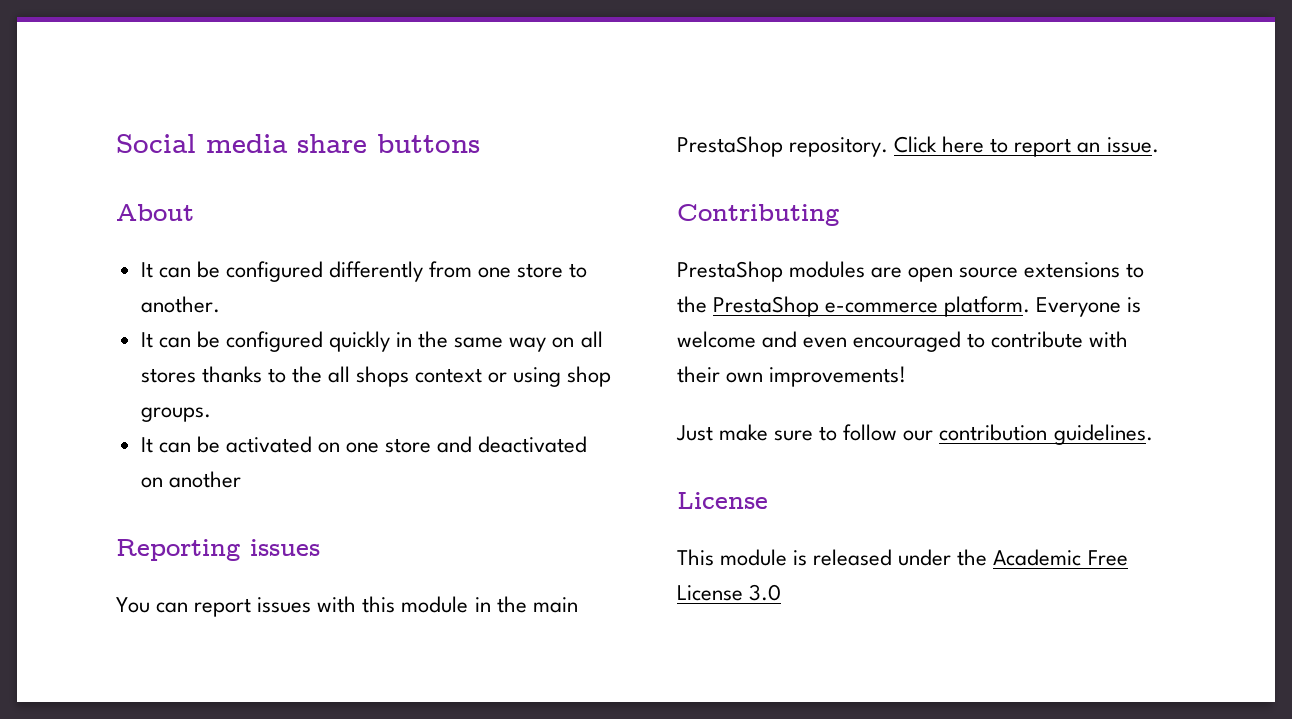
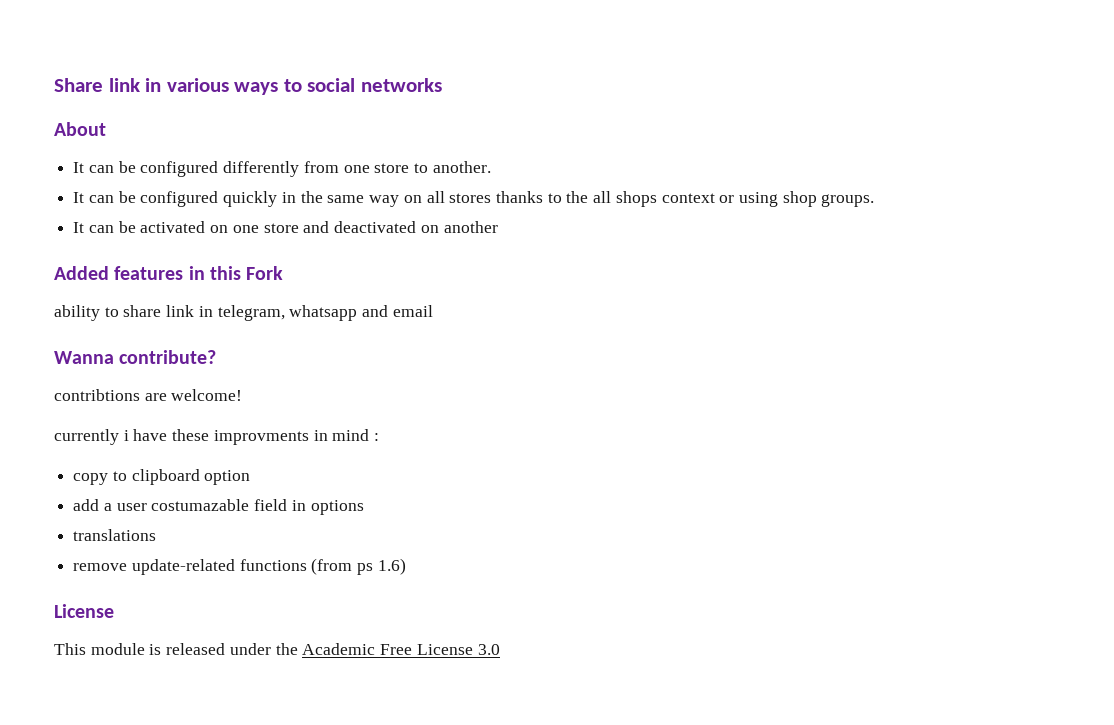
[116,134,480,153] Social media share buttons -> [54,78,442,95] Share link in various ways to social networks
[116,539,320,561] [116,596,578,617] [677,136,1159,157] [677,204,839,226] [677,261,1145,282] [677,296,1142,317] [677,331,1129,352] [677,366,907,387] [676,424,1153,445] Reporting issues // You can report issues with this module in the main PrestaShop repository. Click here to report an issue. // Contributing // PrestaShop modules are open source extensions to the PrestaShop e-commerce platform. Everyone is welcome and even encouraged to contribute with their own improvements! // Just make sure to follow our contribution guidelines. -> [54,266,284,280] [54,305,433,321] [54,350,217,364] [54,389,243,401] [54,429,380,445] [73,469,251,485] [73,499,364,515] [73,529,157,541] [73,558,406,575] Added features in this Fork // ability to share link in telegram, whatsapp and email // Wanna contribute? // contribtions are welcome! // currently i have these improvments in mind : // copy to clipboard option // add a user costumazable field in options // translations // remove update-related functions (from ps 1.6)

